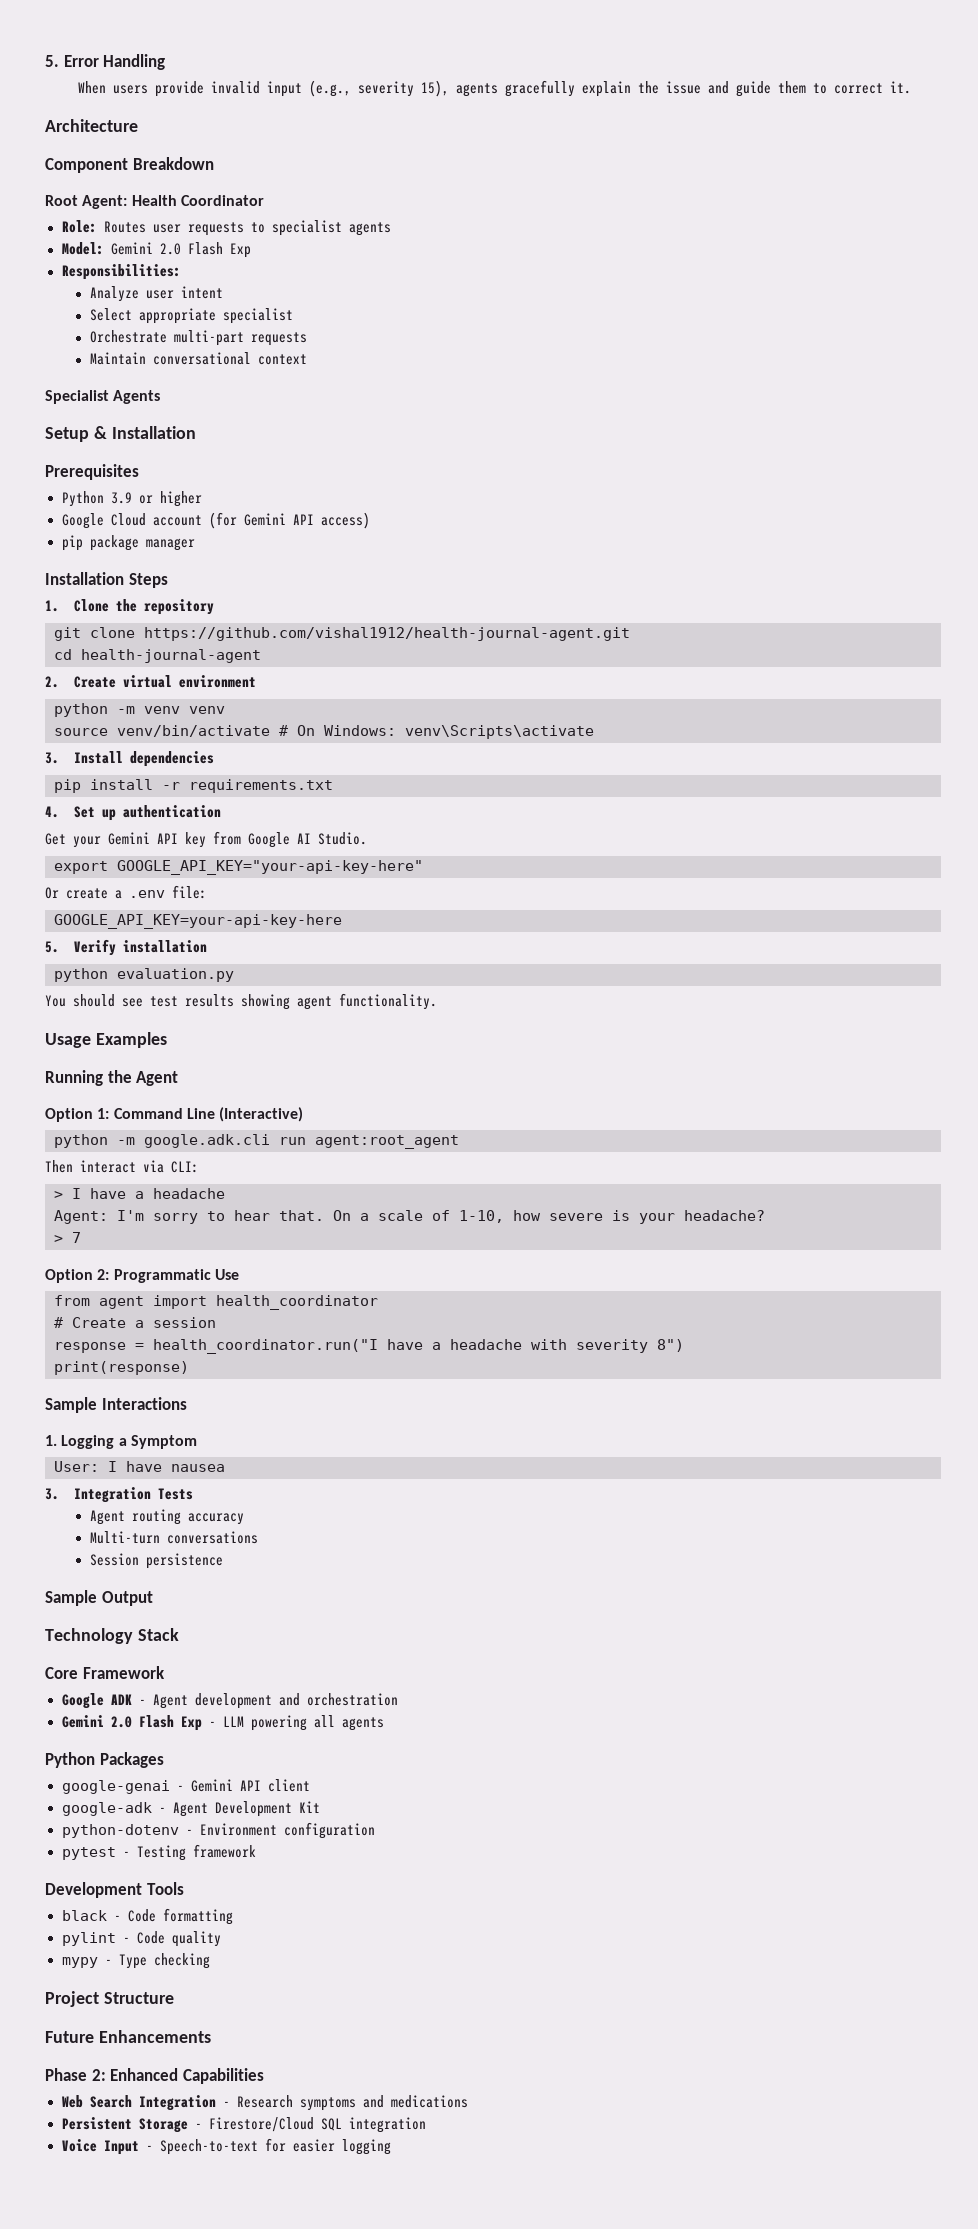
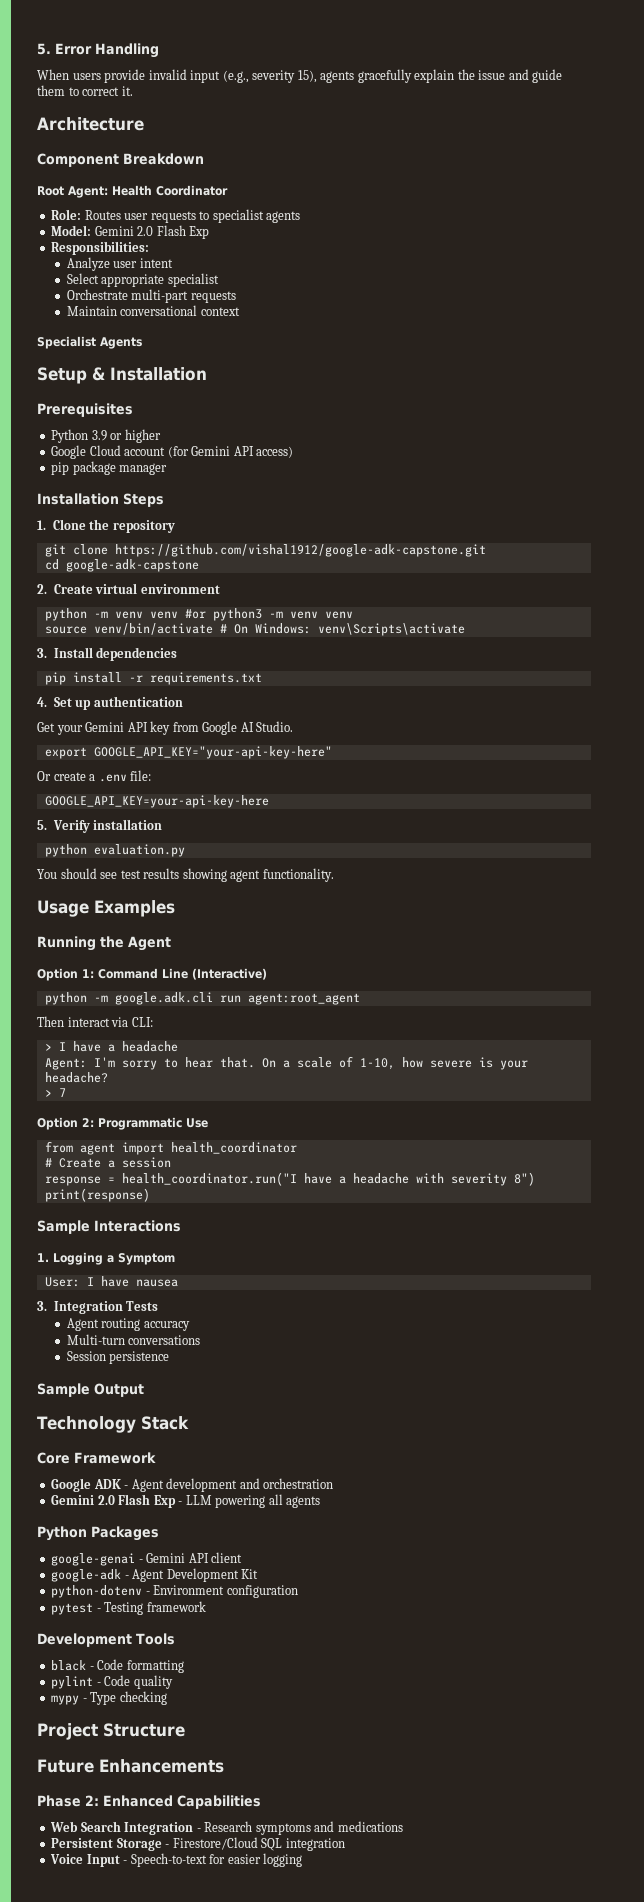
[144,627,630,641] https://github.com/vishal1912/health-journal-agent.git -> [114,544,486,557] https://github.com/vishal1912/google-adk-capstone.git
[81,649,261,663] health-journal-agent -> [65,559,199,572] google-adk-capstone
(225, 710) none -> [184,608,353,621] #or python3 -m venv venv

